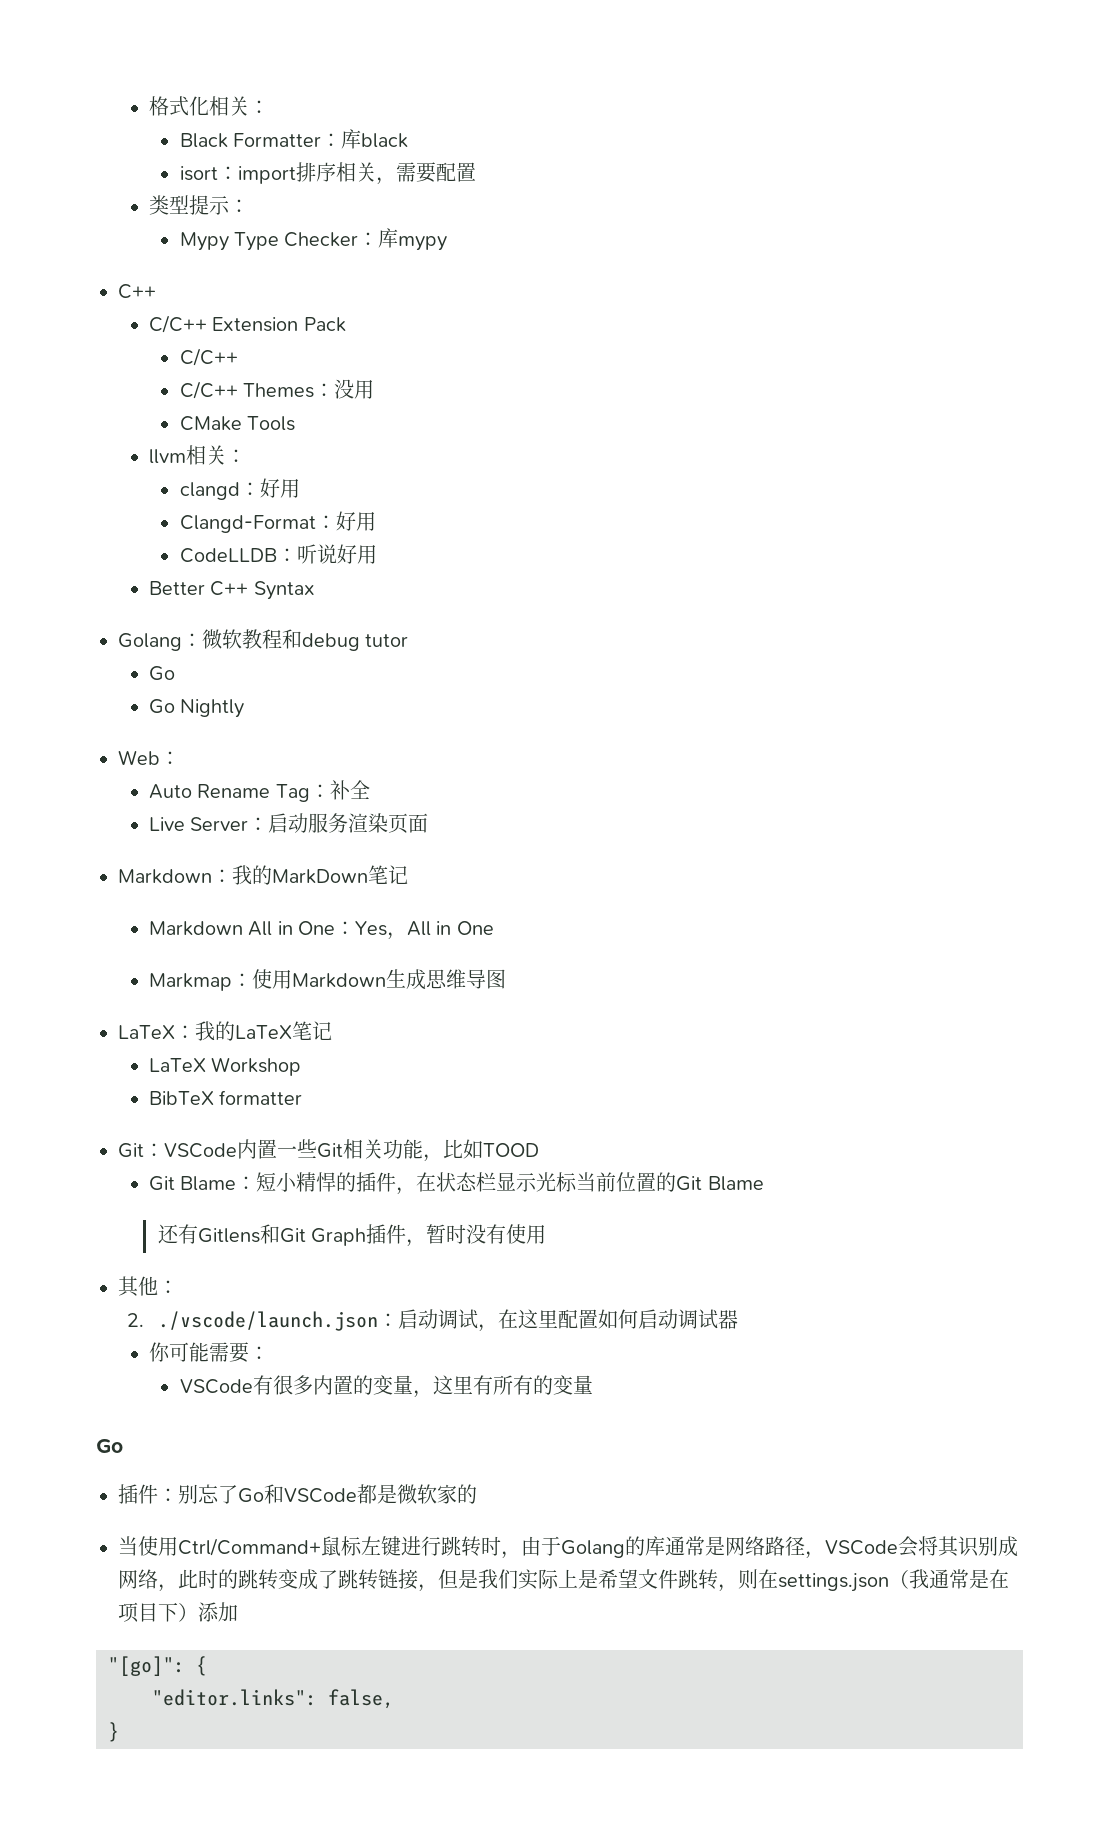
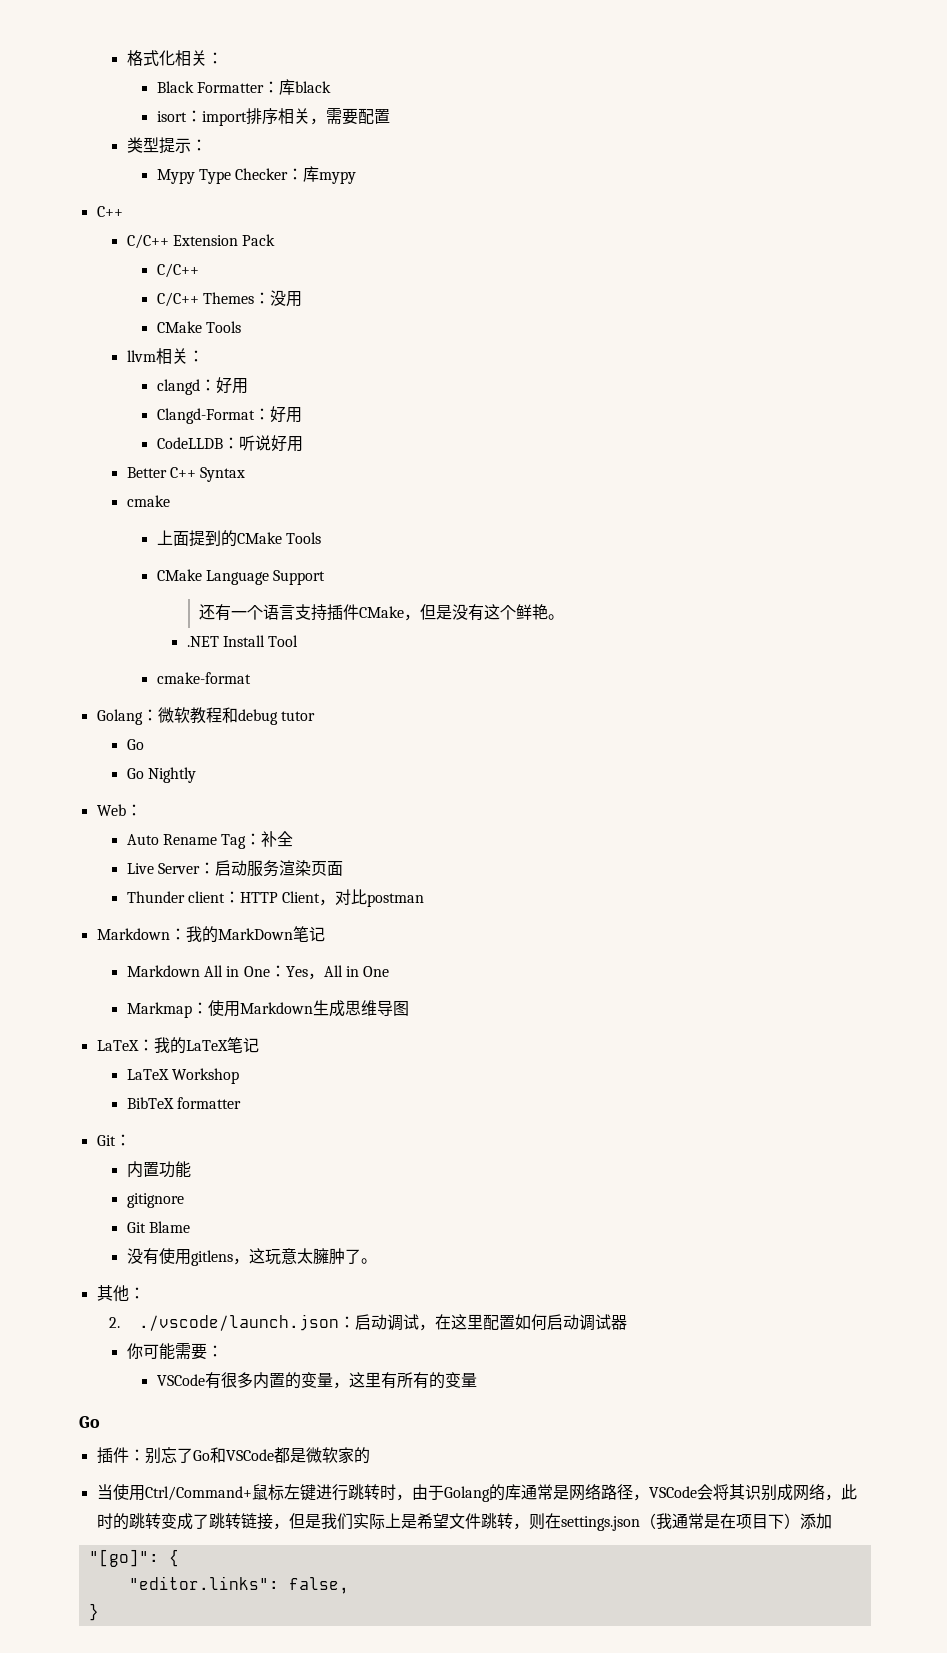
(315, 590) none -> [126,495,170,507] [156,530,321,547] [156,569,326,585] [198,604,564,621] [186,635,299,647] [156,672,251,684] // cmake // 上面提到的CMake Tools // CMake Language Support // 还有一个语言支持插件CMake，但是没有这个鲜艳。 // .NET Install Tool // cmake-format
(429, 823) none -> [126,889,425,907] // Thunder client：HTTP Client，对比postman
[164,1139,383,1159] VSCode内置一些Git相关 -> [126,1161,159,1178] // 内置
[423,1139,539,1162] [148,1172,764,1195] [157,1224,546,1247] ，比如TOOD // Git Blame：短小精悍的插件，在状态栏显示光标当前位置的Git Blame // 还有Gitlens和Git Graph插件，暂时没有使用 -> [126,1193,184,1208] [126,1221,190,1233] [126,1248,377,1266] // gitignore // Git Blame // 没有使用gitlens，这玩意太臃肿了。

